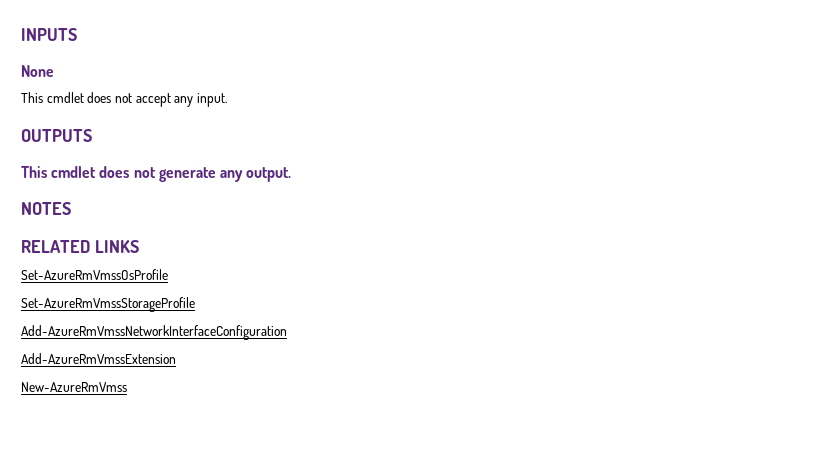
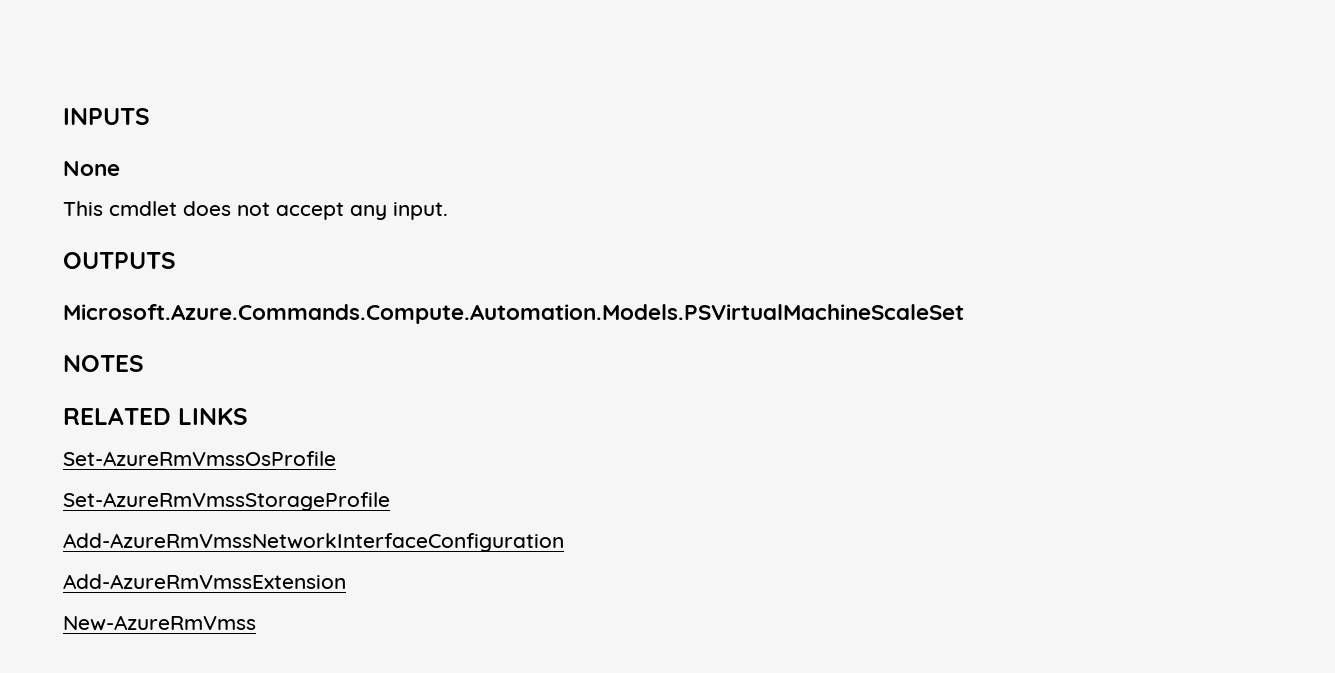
[21,166,292,182] This cmdlet does not generate any output. -> [63,304,964,324] Microsoft.Azure.Commands.Compute.Automation.Models.PSVirtualMachineScaleSet

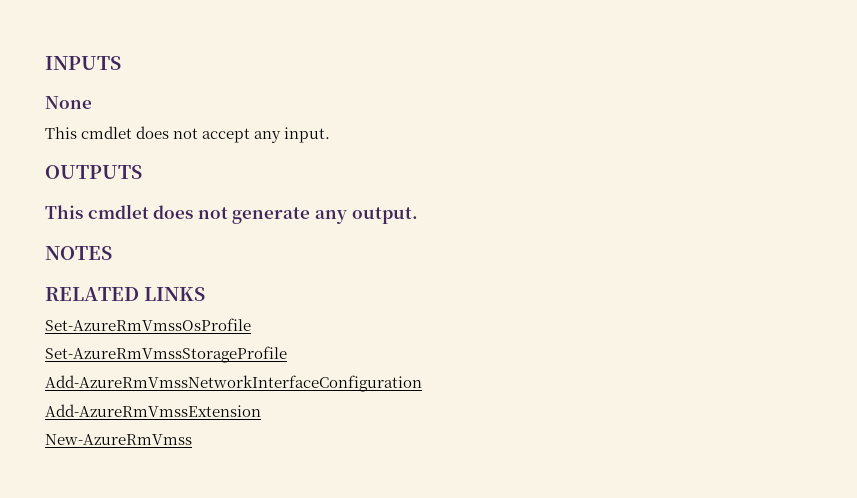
[63,304,964,324] Microsoft.Azure.Commands.Compute.Automation.Models.PSVirtualMachineScaleSet -> [45,204,418,224] This cmdlet does not generate any output.

